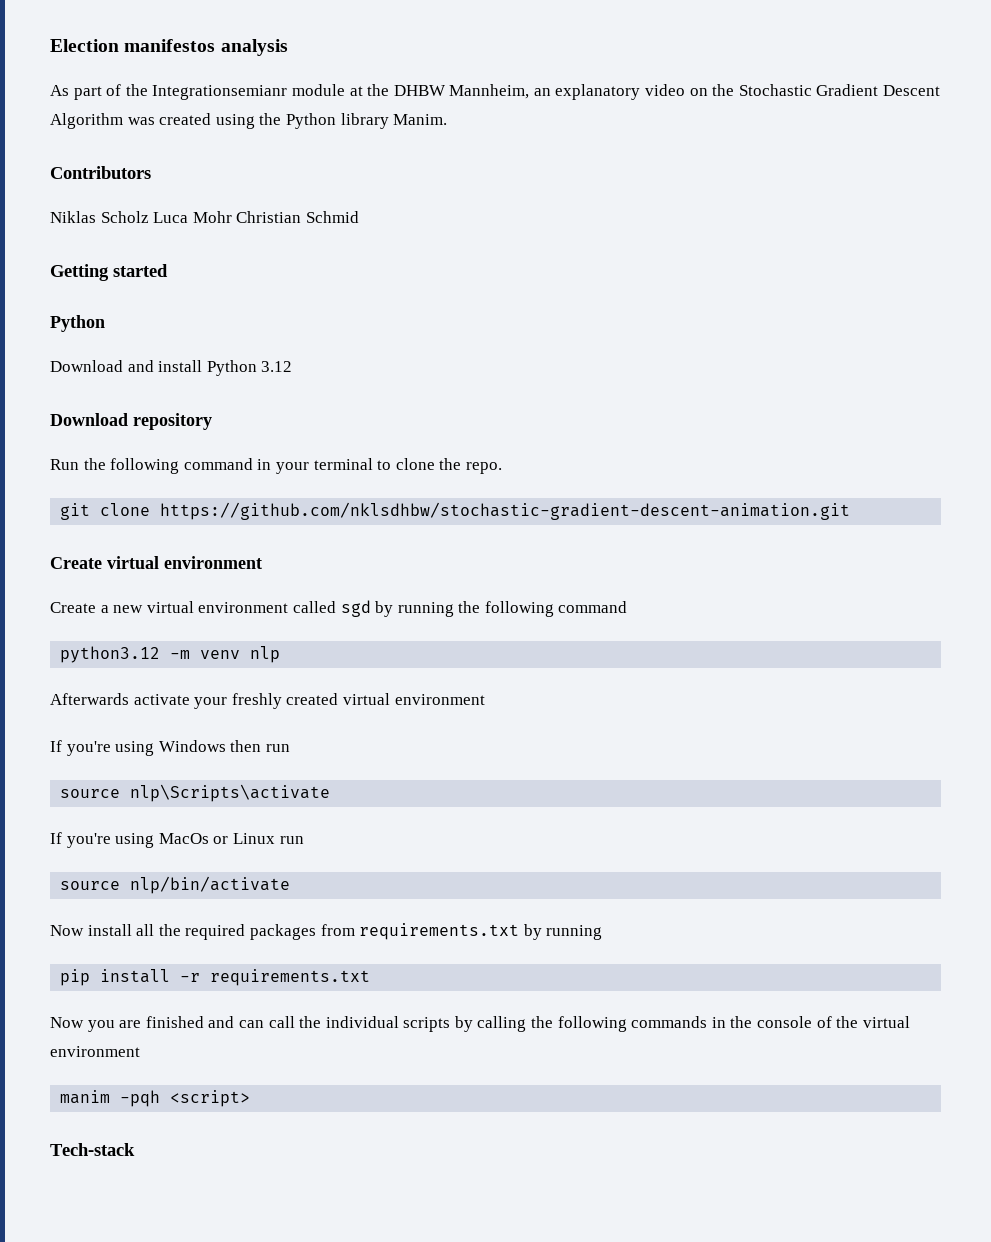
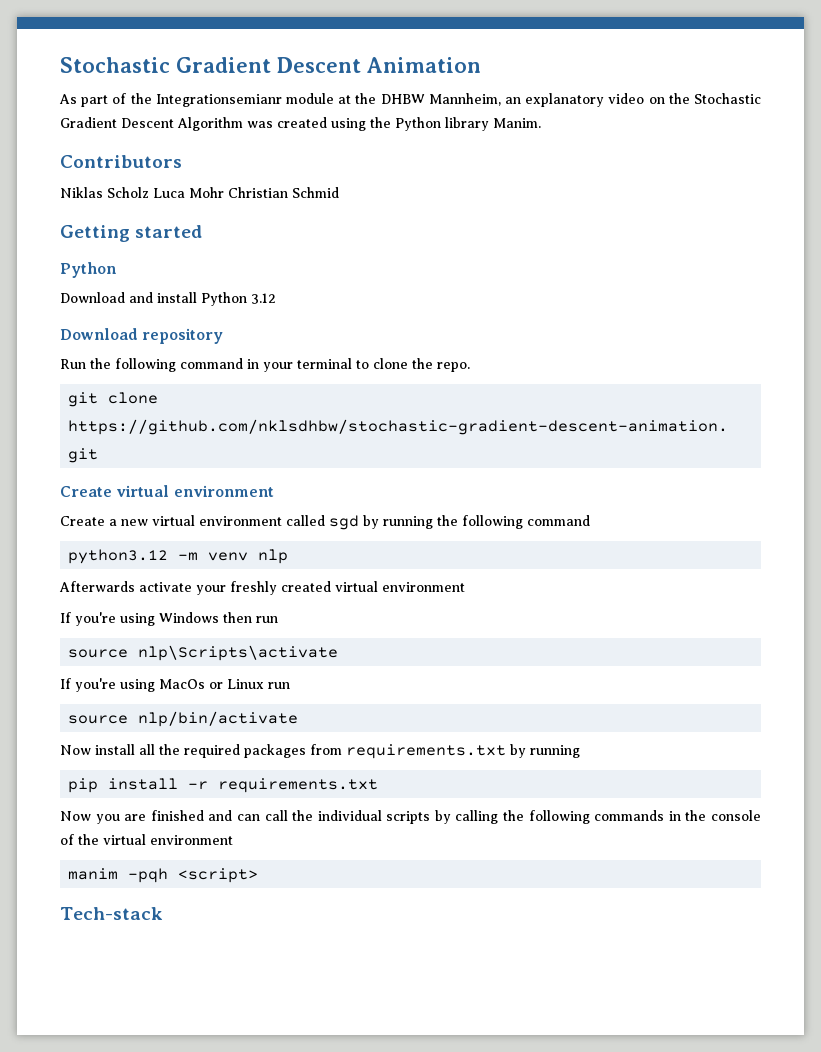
[50,39,288,56] Election manifestos analysis -> [60,57,481,73] Stochastic Gradient Descent Animation

